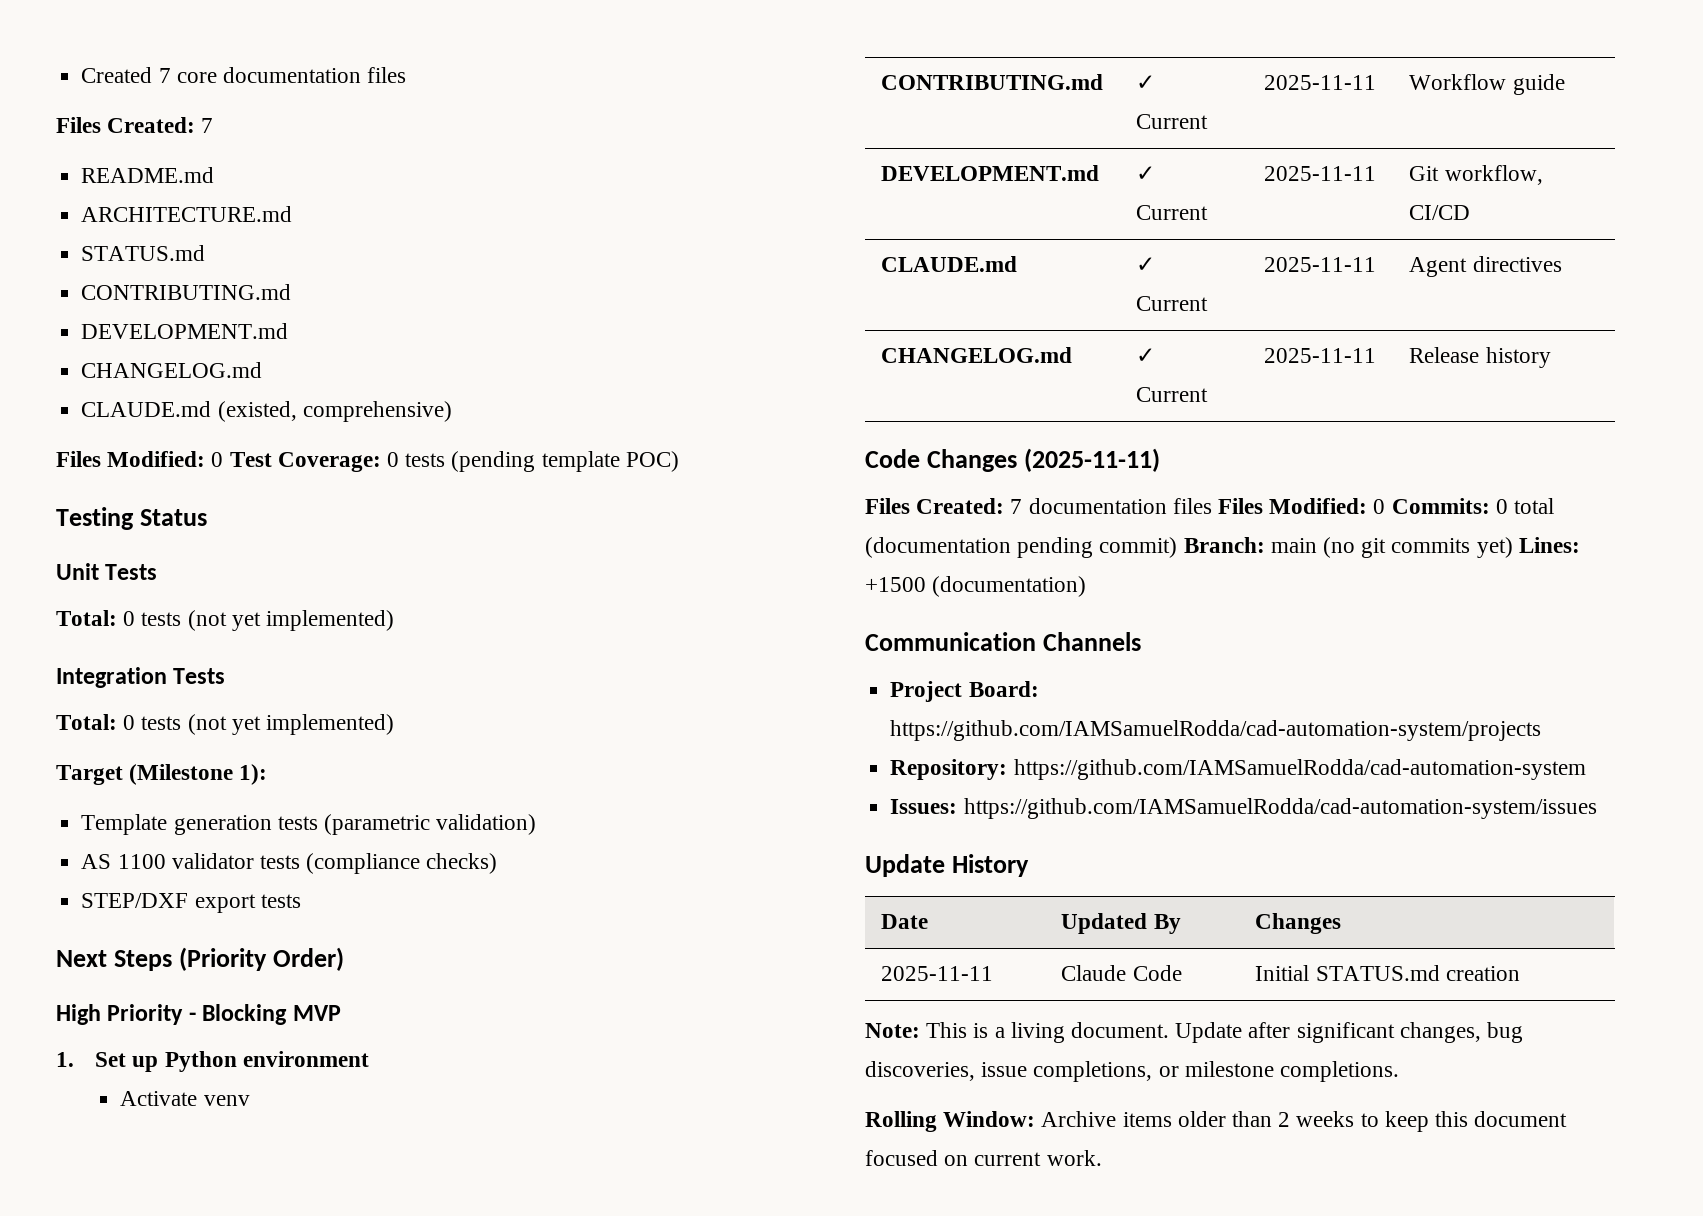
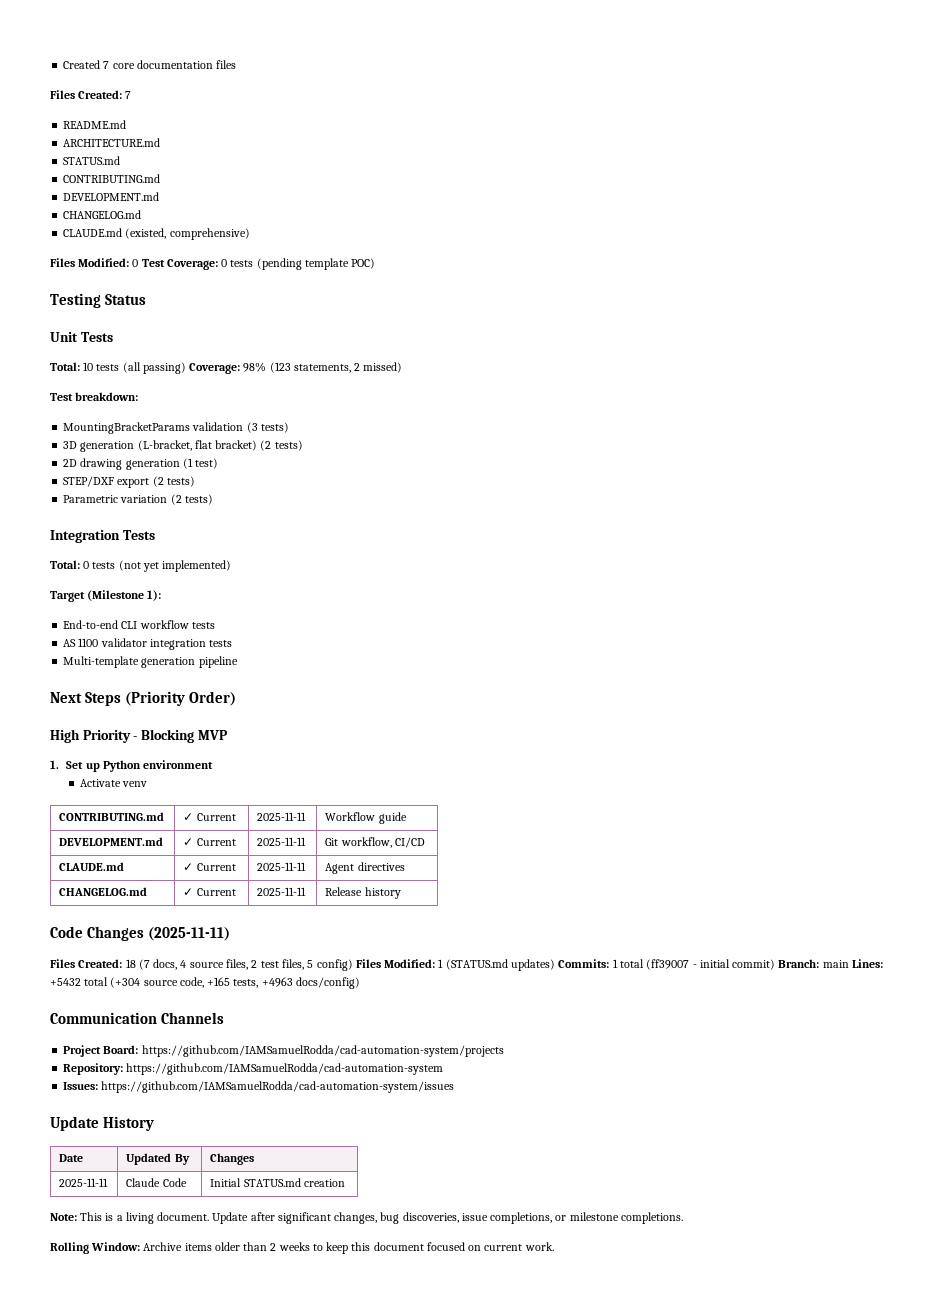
[123,610,395,631] 0 tests (not yet implemented) -> [83,362,403,374] [50,392,139,401] [63,422,289,434] [63,440,303,452] [63,458,219,470] [63,476,195,488] [63,494,213,505] 10 tests (all passing) Coverage: 98% (123 statements, 2 missed) // Test breakdown: // MountingBracketParams validation (3 tests) // 3D generation (L-bracket, flat bracket) (2 tests) // 2D drawing generation (1 test) // STEP/DXF export (2 tests) // Parametric variation (2 tests)
[81,814,537,835] Template generation tests (parametric validation) -> [63,620,215,629] End-to-end CLI workflow tests
[259,853,498,874] [81,893,301,913] tests (compliance checks) // STEP/DXF export tests -> [149,639,233,650] [63,656,238,668] integration tests // Multi-template generation pipeline
[1010,498,1555,514] [865,537,1580,558] [865,576,1087,597] 7 documentation files Files Modified: 0 Commits: 0 total (documentation pending commit) Branch: main (no git commits yet) Lines: +1500 (documentation) -> [125,959,884,971] [50,977,360,989] 18 (7 docs, 4 source files, 2 test files, 5 config) Files Modified: 1 (STATUS.md updates) Commits: 1 total (ff39007 - initial commit) Branch: main Lines: +5432 total (+304 source code, +165 tests, +4963 docs/config)

